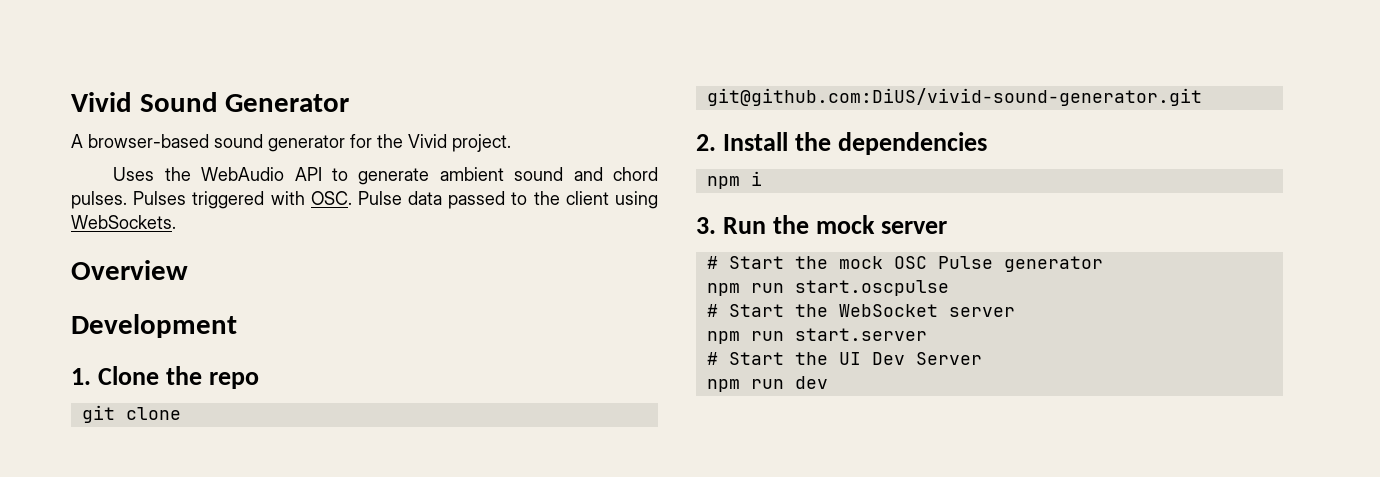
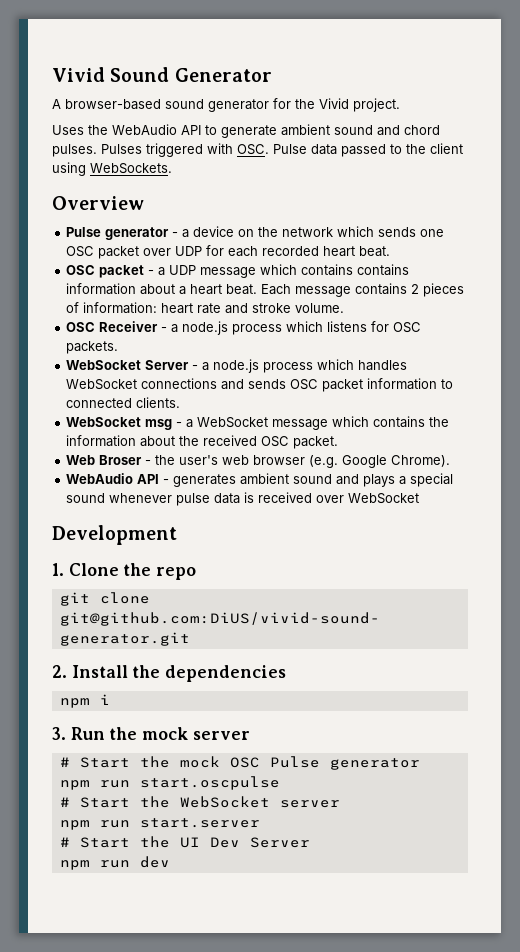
(188, 270) none -> [66,226,445,240] [66,245,391,259] [66,264,410,278] [66,283,465,297] [66,302,345,314] [66,321,422,335] [66,341,119,354] [66,359,408,373] [66,378,454,392] [66,397,181,408] [66,416,450,430] [66,435,339,449] [66,455,451,468] [66,473,454,487] [66,492,420,506] // Pulse generator - a device on the network which sends one OSC packet over UDP for each recorded heart beat. // OSC packet - a UDP message which contains contains information about a heart beat. Each message contains 2 pieces of information: heart rate and stroke volume. // OSC Receiver - a node.js process which listens for OSC packets. // WebSocket Server - a node.js process which handles WebSocket connections and sends OSC packet information to connected clients. // WebSocket msg - a WebSocket message which contains the information about the received OSC packet. // Web Broser - the user's web browser (e.g. Google Chrome). // WebAudio API - generates ambient sound and plays a special sound whenever pulse data is received over WebSocket

